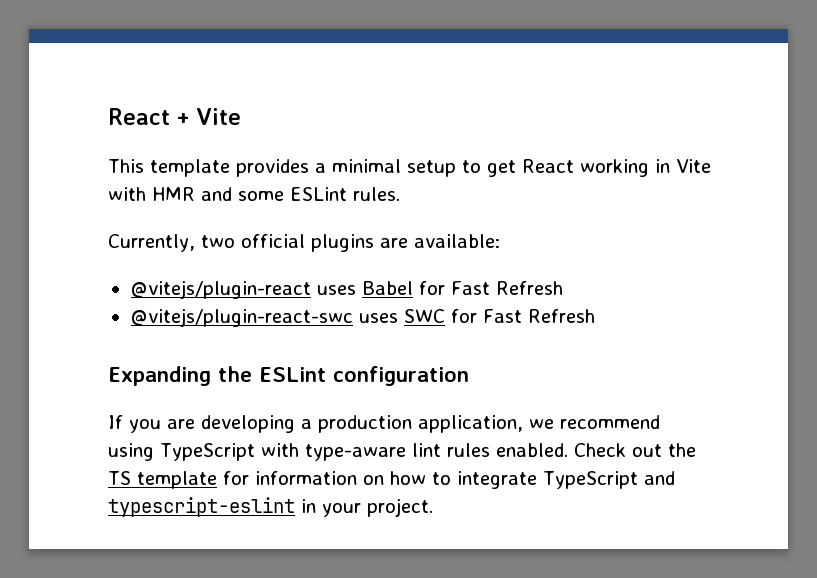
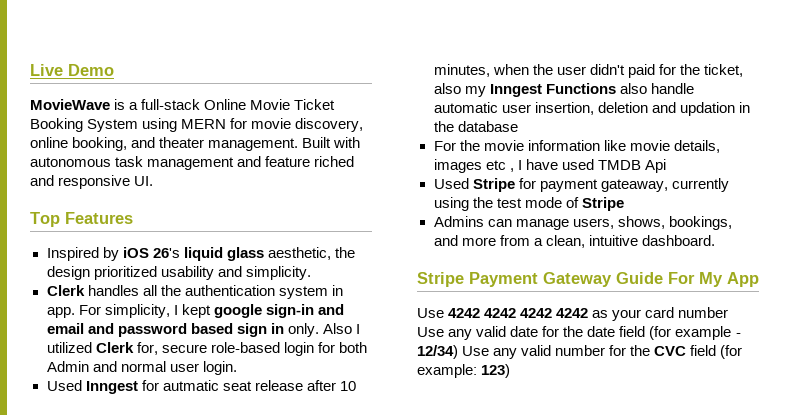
[108,108,241,125] [108,159,711,177] [108,187,400,201] [108,234,500,252] [130,280,563,299] [130,308,595,327] [108,366,469,386] [108,415,660,433] [108,443,696,461] [108,471,675,489] [108,497,433,517] React + Vite // This template provides a minimal setup to get React working in Vite with HMR and some ESLint rules. // Currently, two official plugins are available: // @vitejs/plugin-react uses Babel for Fast Refresh // @vitejs/plugin-react-swc uses SWC for Fast Refresh // Expanding the ESLint configuration // If you are developing a production application, we recommend using TypeScript with type-aware lint rules enabled. Check out the TS template for information on how to integrate TypeScript and typescript-eslint in your project. -> [30,64,114,76] [30,99,336,110] [30,118,364,132] [30,137,361,151] [30,156,355,170] [30,175,154,189] [30,212,133,227] [46,247,355,261] [46,266,311,280] [46,285,343,299] [46,304,344,318] [46,323,360,337] [46,342,367,356] [46,361,237,375] [46,380,356,394] [433,64,743,78] [433,83,694,97] [433,102,750,116] [433,121,518,132] [433,140,720,153] [433,159,666,173] [433,178,729,192] [433,197,624,211] [433,216,732,230] [433,235,715,248] [417,272,759,287] [417,307,729,321] [417,326,741,340] [417,345,743,359] [417,364,511,378] Live Demo // MovieWave is a full-stack Online Movie Ticket Booking System using MERN for movie discovery, online booking, and theater management. Built with autonomous task management and feature riched and responsive UI. // Top Features // Inspired by iOS 26's liquid glass aesthetic, the design prioritized usability and simplicity. // Clerk handles all the authentication system in app. For simplicity, I kept google sign-in and email and password based sign in only. Also I utilized Clerk for, secure role-based login for both Admin and normal user login. // Used Inngest for autmatic seat release after 10 minutes, when the user didn't paid for the ticket, also my Inngest Functions also handle automatic user insertion, deletion and updation in the database // For the movie information like movie details, images etc , I have used TMDB Api // Used Stripe for payment gateaway, currently using the test mode of Stripe // Admins can manage users, shows, bookings, and more from a clean, intuitive dashboard. // Stripe Payment Gateway Guide For My App // Use 4242 4242 4242 4242 as your card number Use any valid date for the date field (for example - 12/34) Use any valid number for the CVC field (for example: 123)

